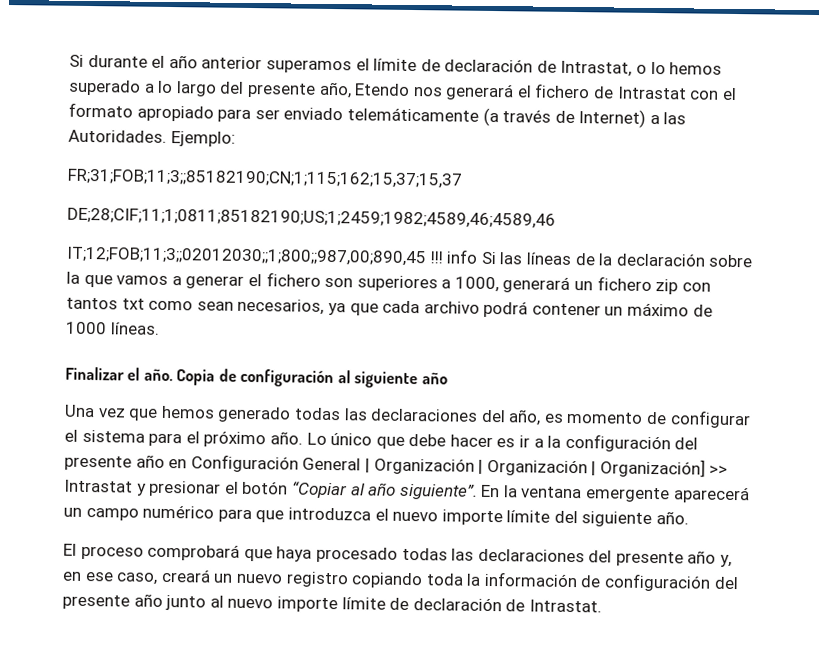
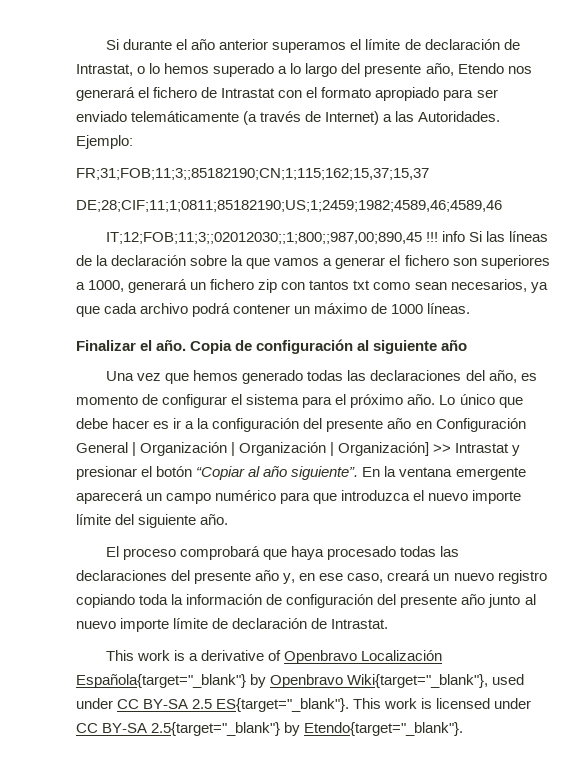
(602, 606) none -> [106,650,443,664] [76,674,525,688] [76,698,532,712] [76,722,464,736] // This work is a derivative of Openbravo Localización Española{target="_blank"} by Openbravo Wiki{target="_blank"}, used under CC BY-SA 2.5 ES{target="_blank"}. This work is licensed under CC BY-SA 2.5{target="_blank"} by Etendo{target="_blank"}.

